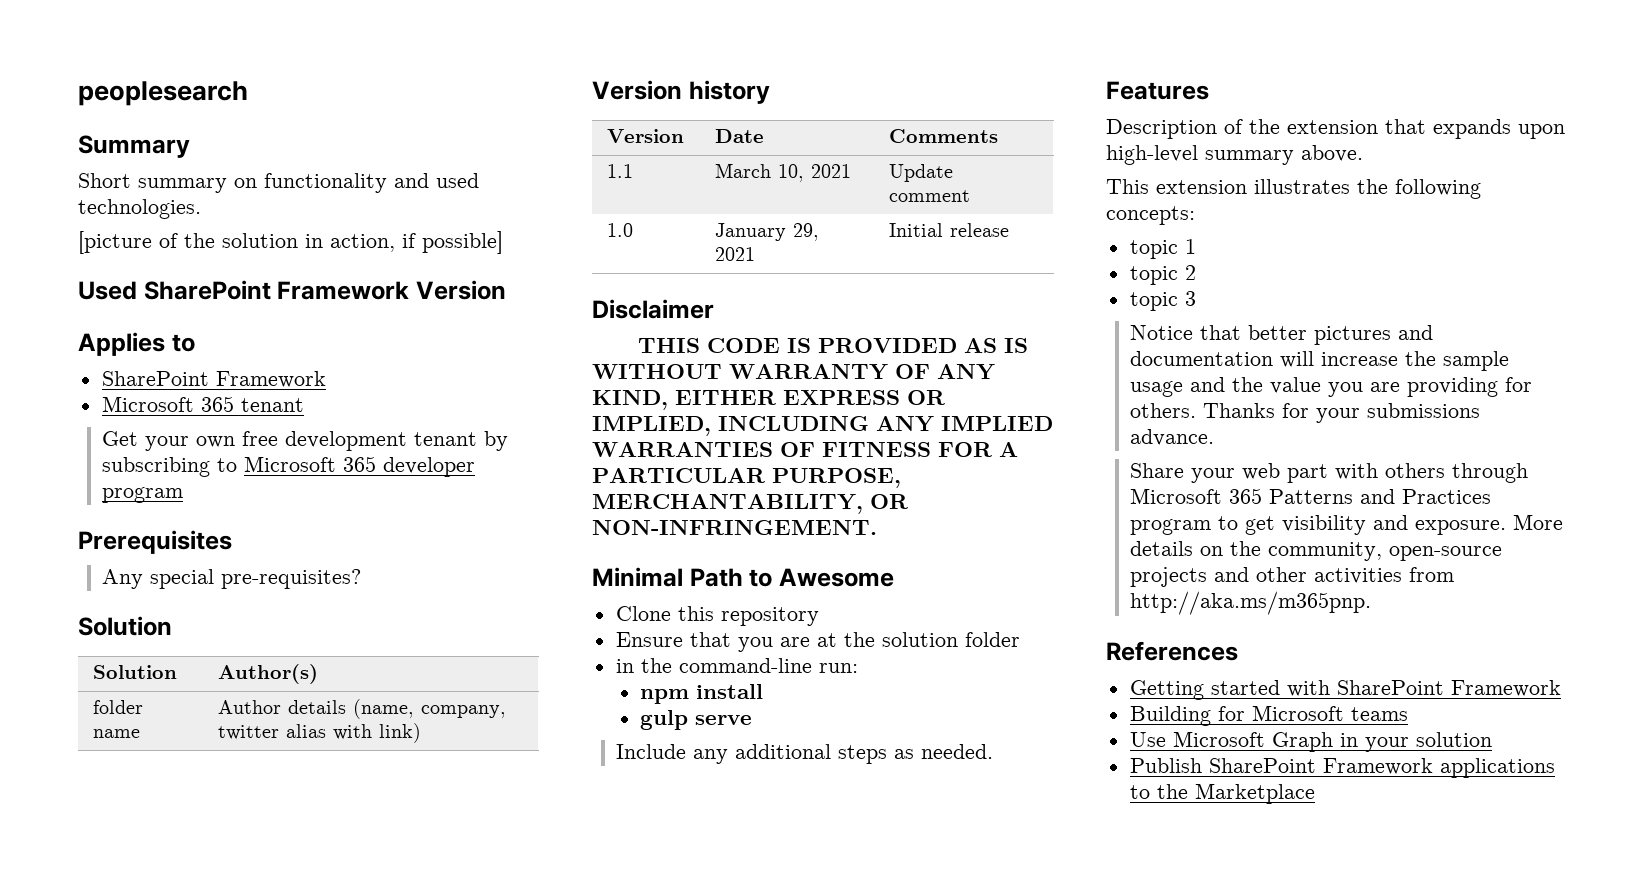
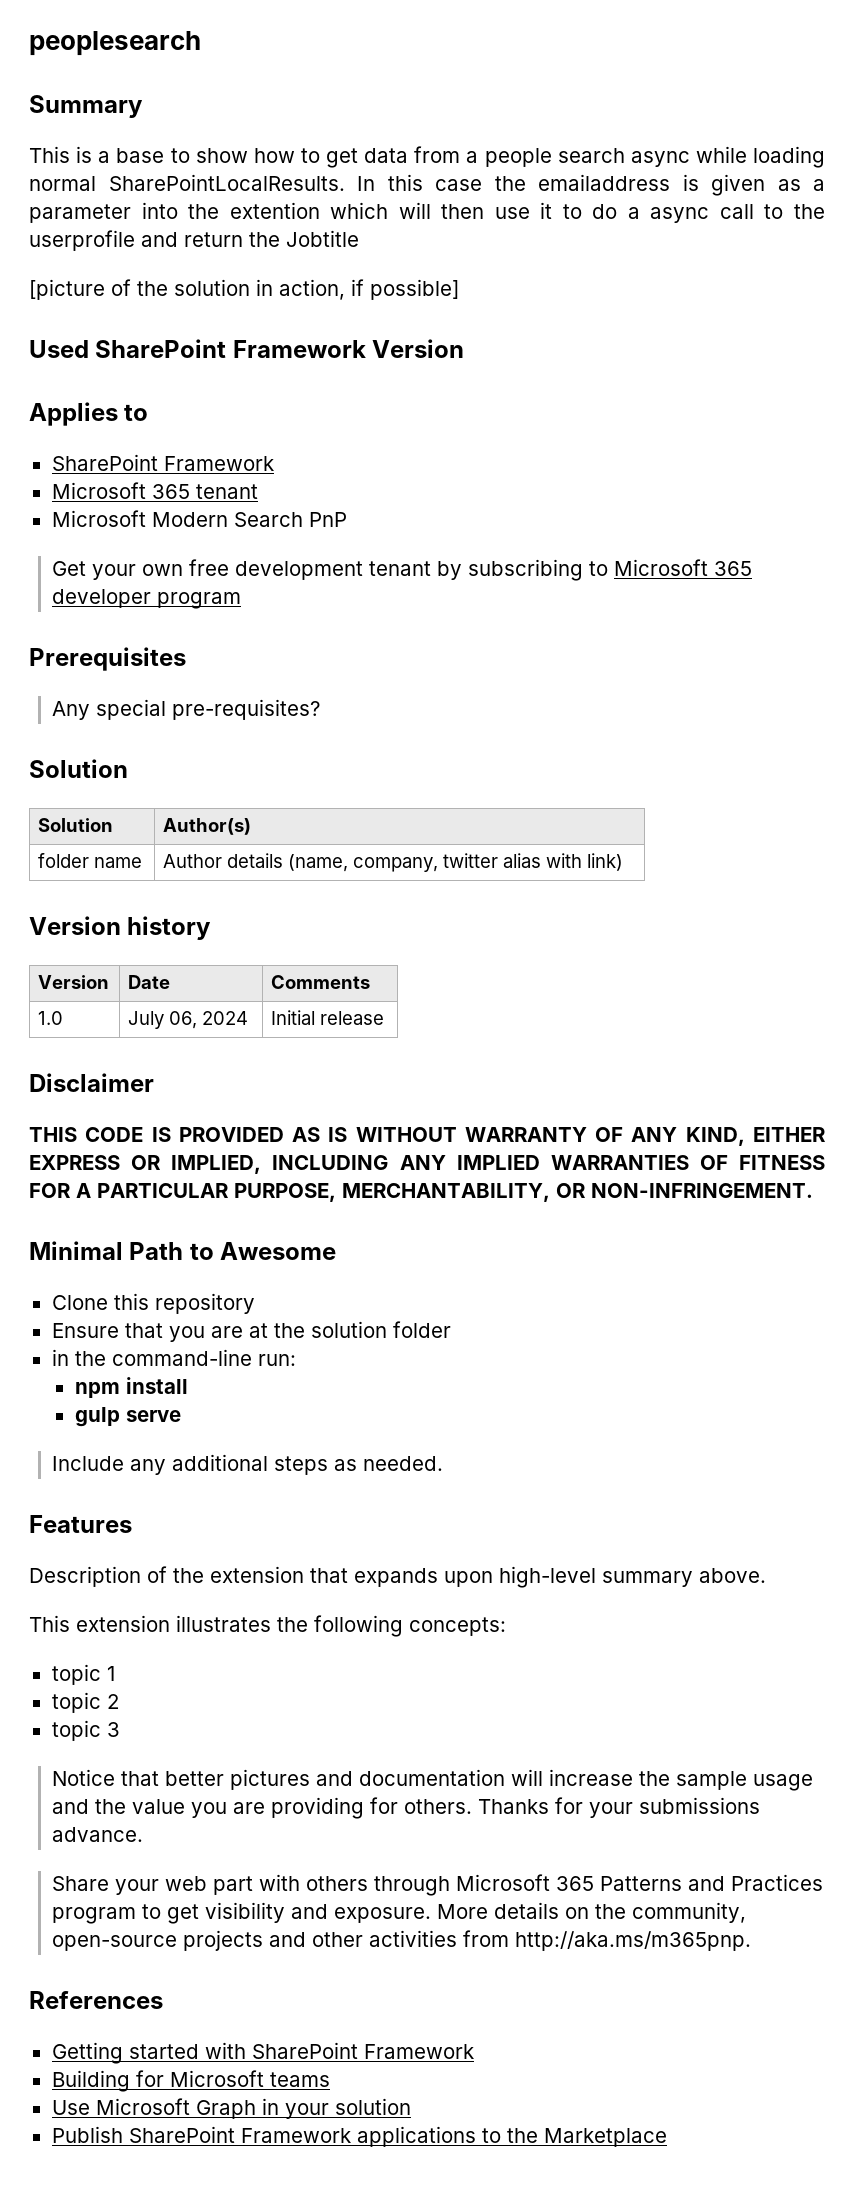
[78,173,479,193] [78,199,201,219] Short summary on functionality and used technologies. -> [29,146,825,168] [29,174,825,196] [29,202,825,223] [29,230,359,251] This is a base to show how to get data from a people search async while loading normal SharePointLocalResults. In this case the emailaddress is given as a parameter into the extention which will then use it to do a async call to the userprofile and return the Jobtitle
(304, 405) none -> [51,510,347,527] // Microsoft Modern Search PnP
[607,164,634,178] [715,163,852,182] [889,164,954,182] [889,190,971,202] [607,223,634,237] [715,223,820,241] [715,247,756,261] 1.1 | March 10, 2021 | Update comment // 1.0 | January 29, 2021 -> [38,1011,64,1025] [128,1011,249,1029] 1.0 | July 06, 2024

